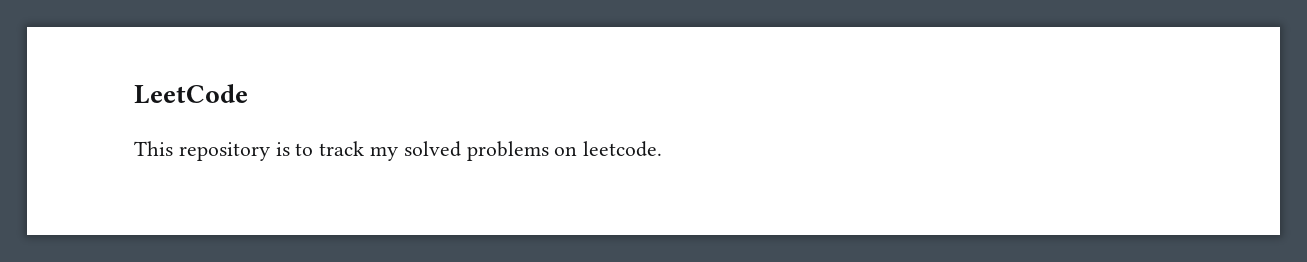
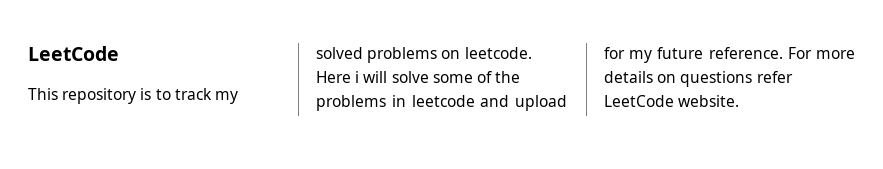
(663, 149) none -> [316,71,521,83] [316,95,567,111] [604,47,855,63] [604,71,793,87] [604,95,740,107] Here i will solve some of the problems in leetcode and upload for my future reference. For more details on questions refer LeetCode website.

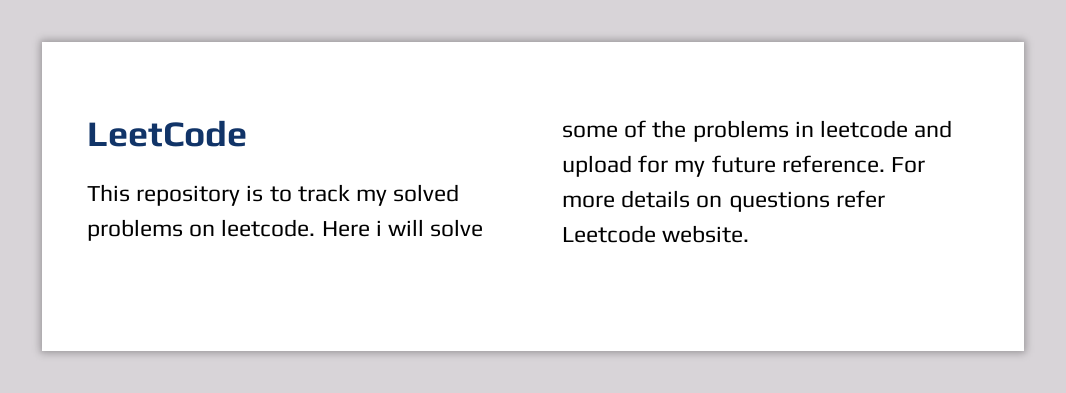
[604,95,674,107] LeetCode -> [562,225,656,243] Leetcode

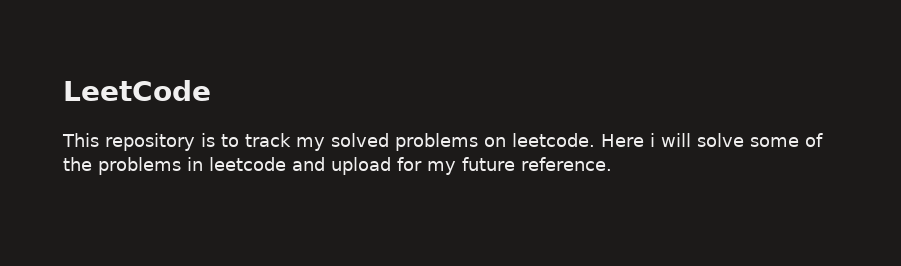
[891,157,926,173] [562,190,885,212] [562,225,750,243] For more details on questions refer Leetcode website. -> (612, 164) none

